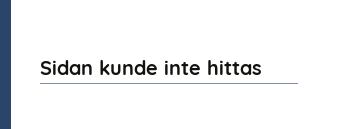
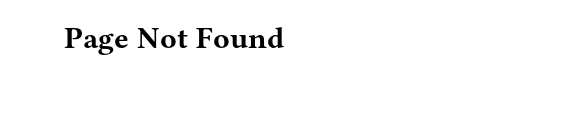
[40,60,262,75] Sidan kunde inte hittas -> [64,27,285,55] Page Not Found

